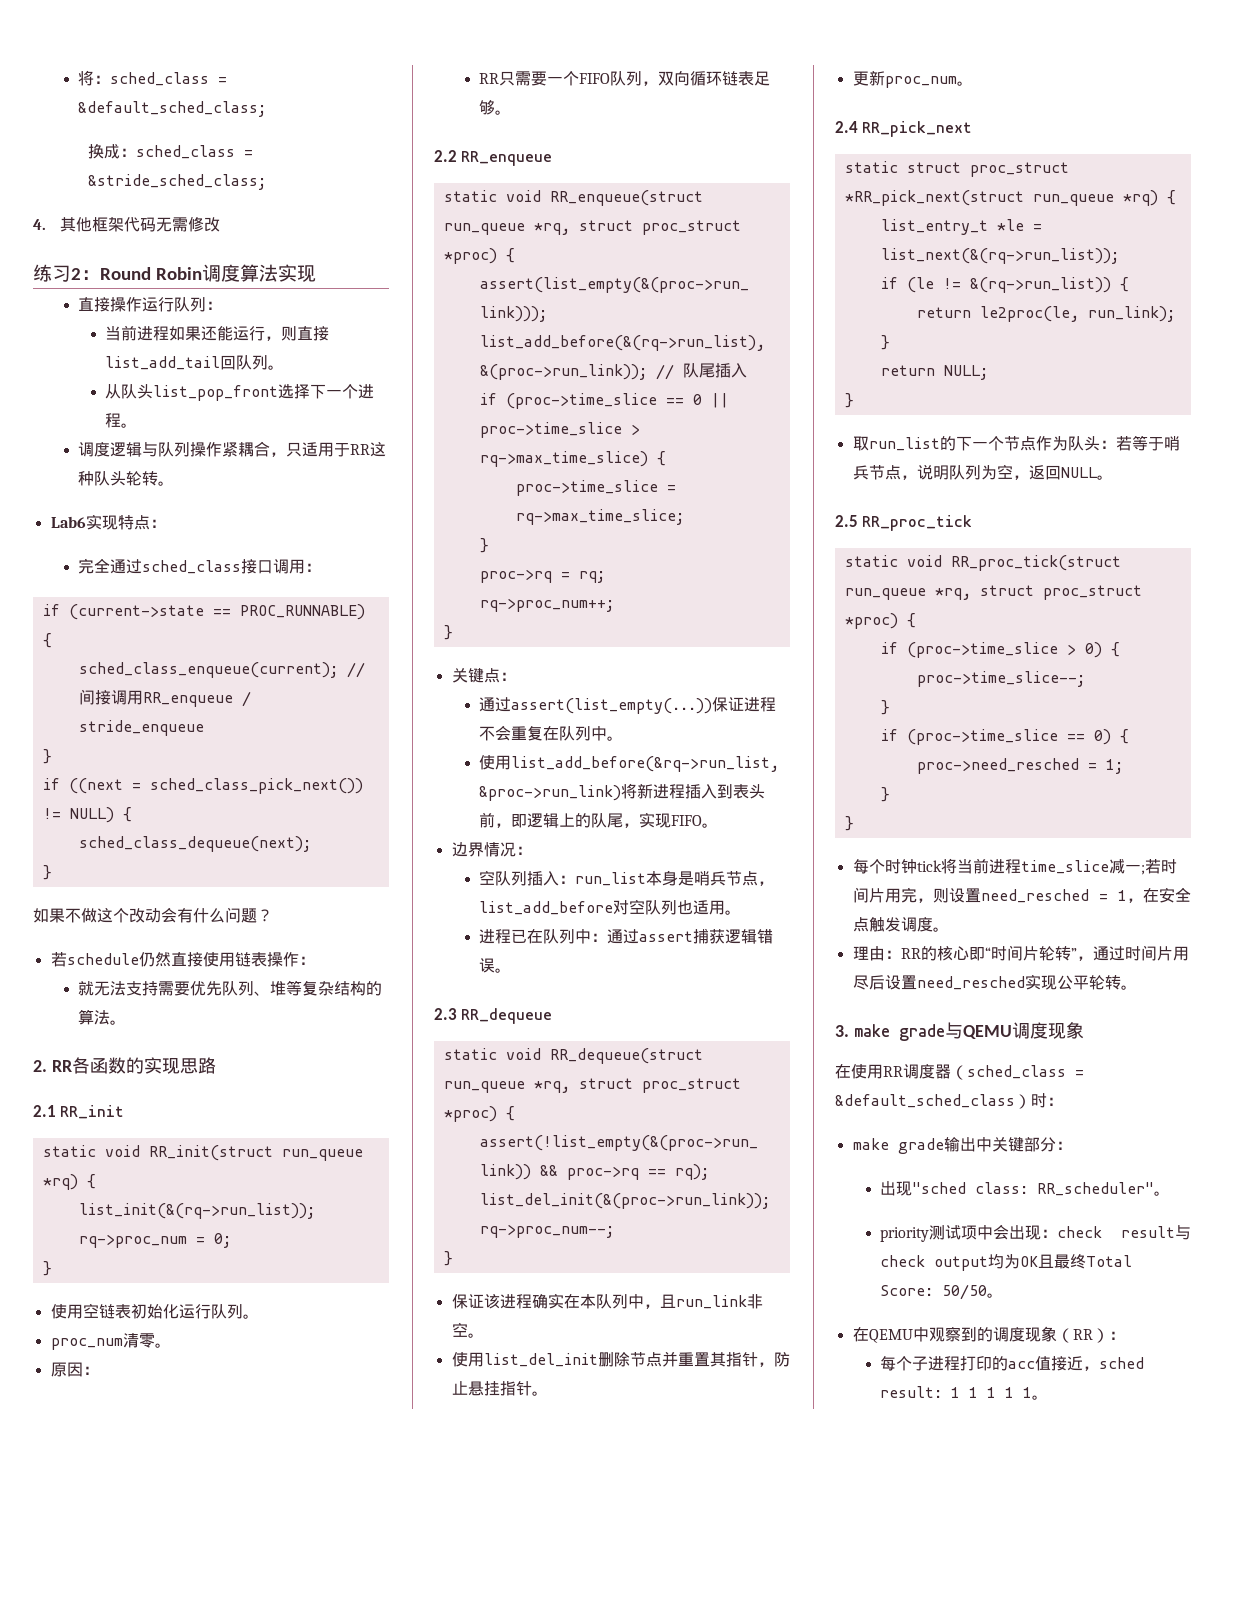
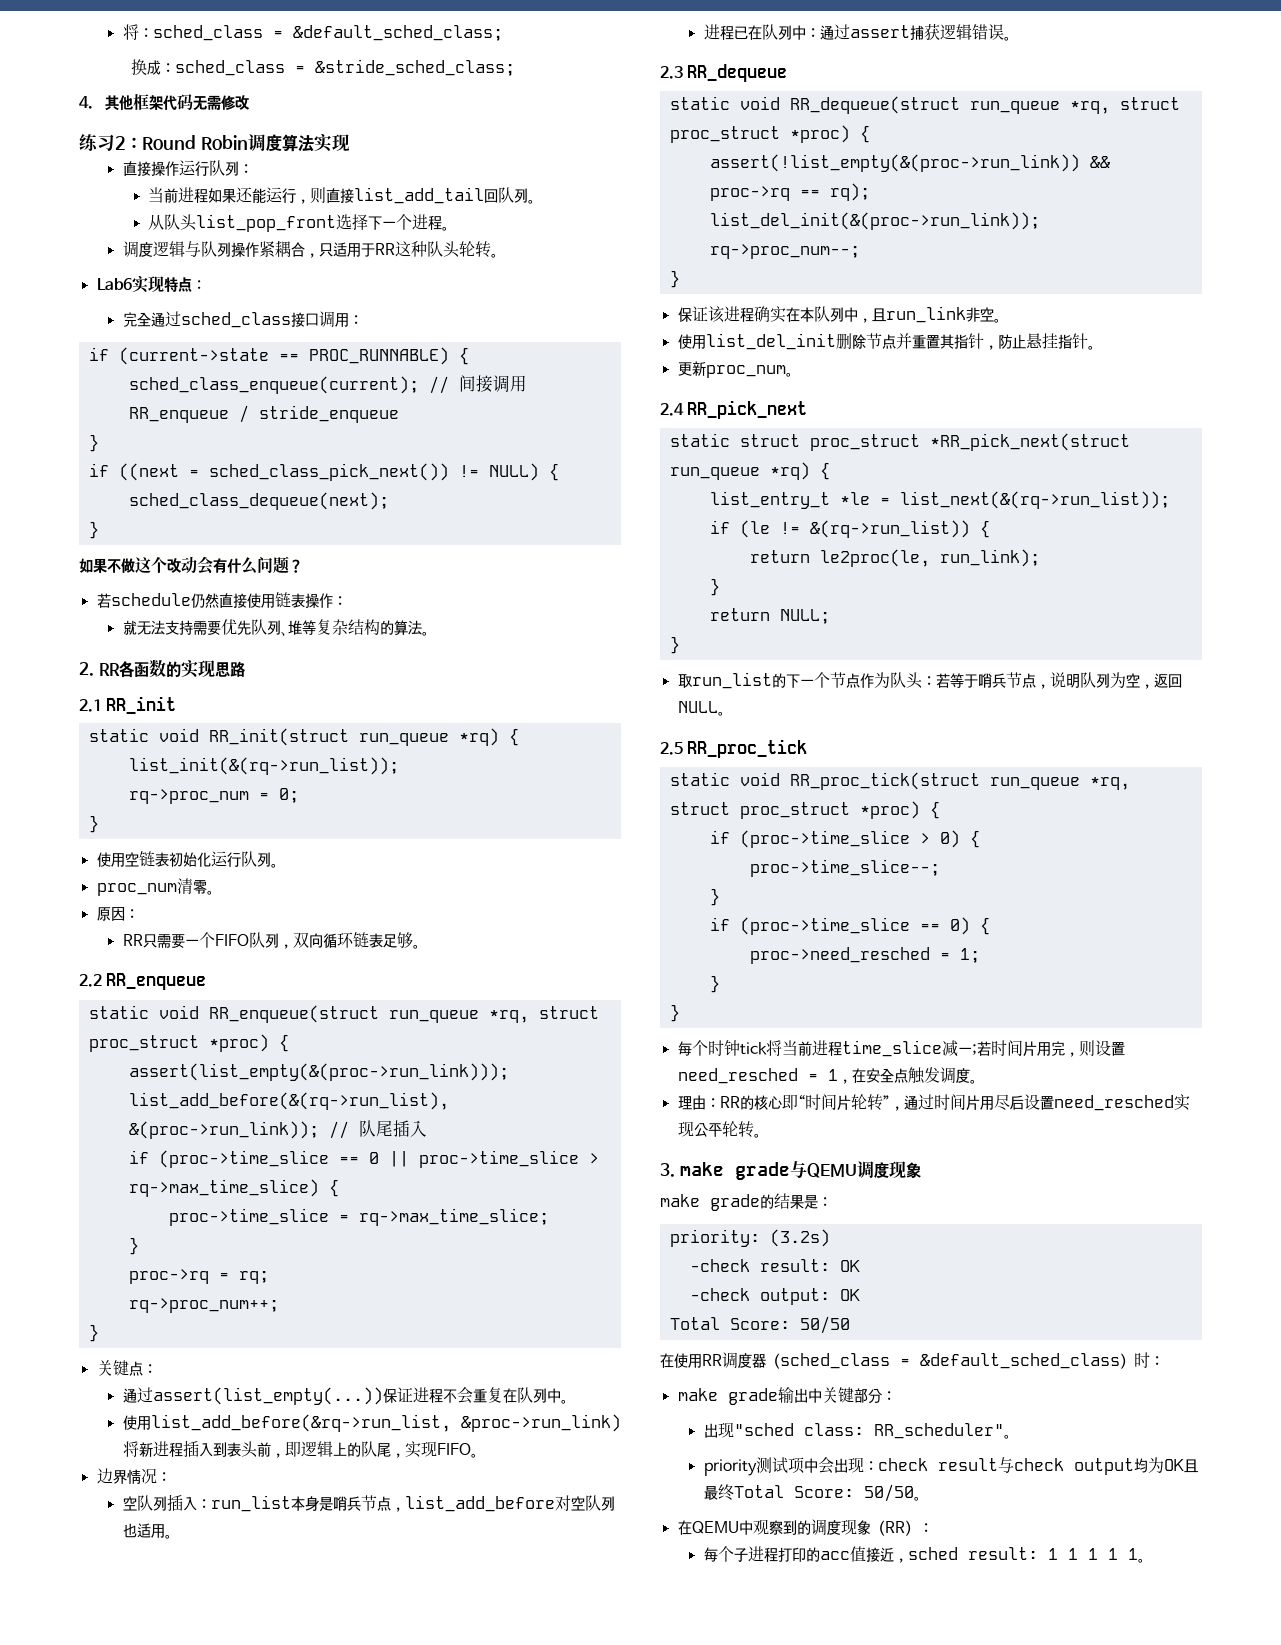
(1084, 1030) none -> [660,1193,832,1211] [669,1229,830,1247] [689,1259,860,1272] [689,1288,860,1305] [669,1316,850,1334] // make grade的结果是： // priority: (3.2s) // -check result: OK // -check output: OK // Total Score: 50/50

